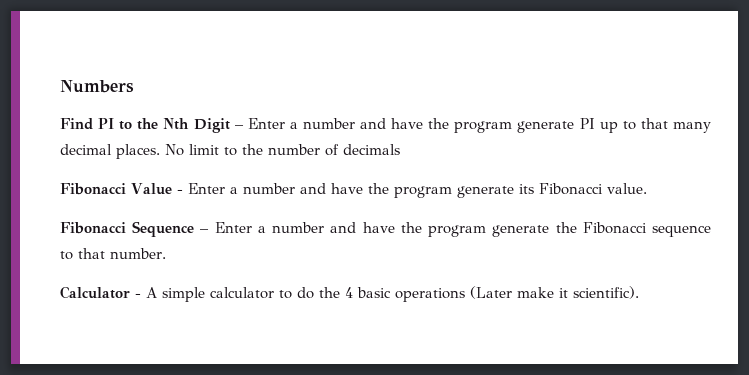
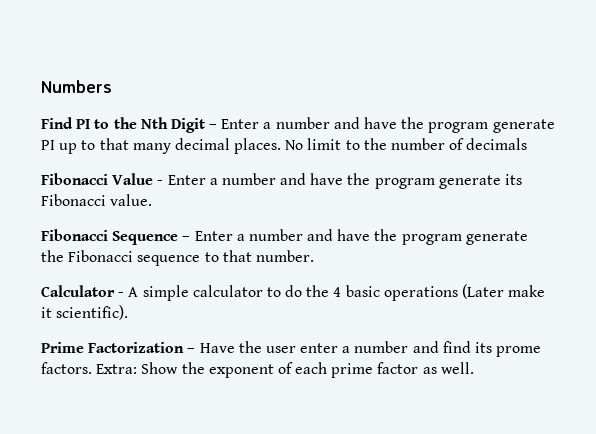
(639, 292) none -> [41,341,542,357] [41,362,474,378] // Prime Factorization – Have the user enter a number and find its prome factors. Extra: Show the exponent of each prime factor as well.

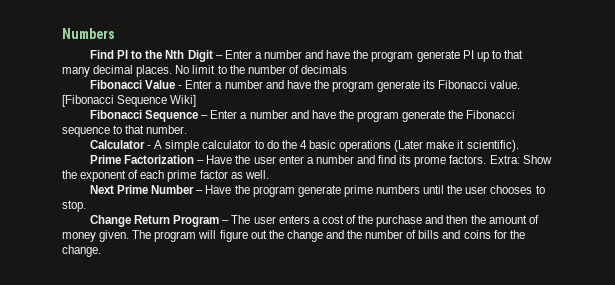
(153, 200) none -> [62,95,197,107] [Fibonacci Sequence Wiki]
(474, 368) none -> [90,185,545,197] [62,200,86,212] [90,215,539,227] [62,230,525,242] [62,245,101,257] // Next Prime Number – Have the program generate prime numbers until the user chooses to stop. // Change Return Program – The user enters a cost of the purchase and then the amount of money given. The program will figure out the change and the number of bills and coins for the change.

